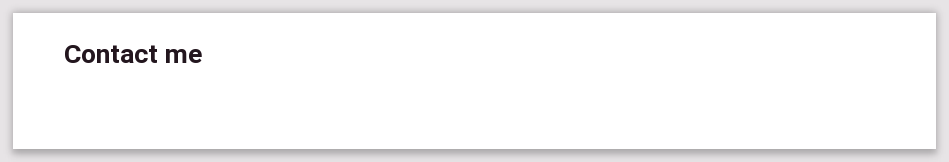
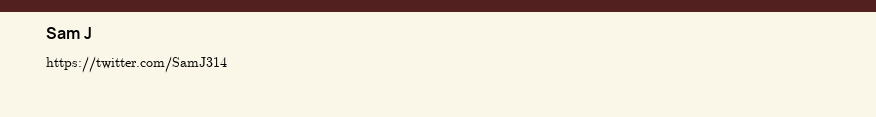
[64,45,203,63] Contact me -> [46,27,93,39] [46,56,227,73] Sam J // https://twitter.com/SamJ314

